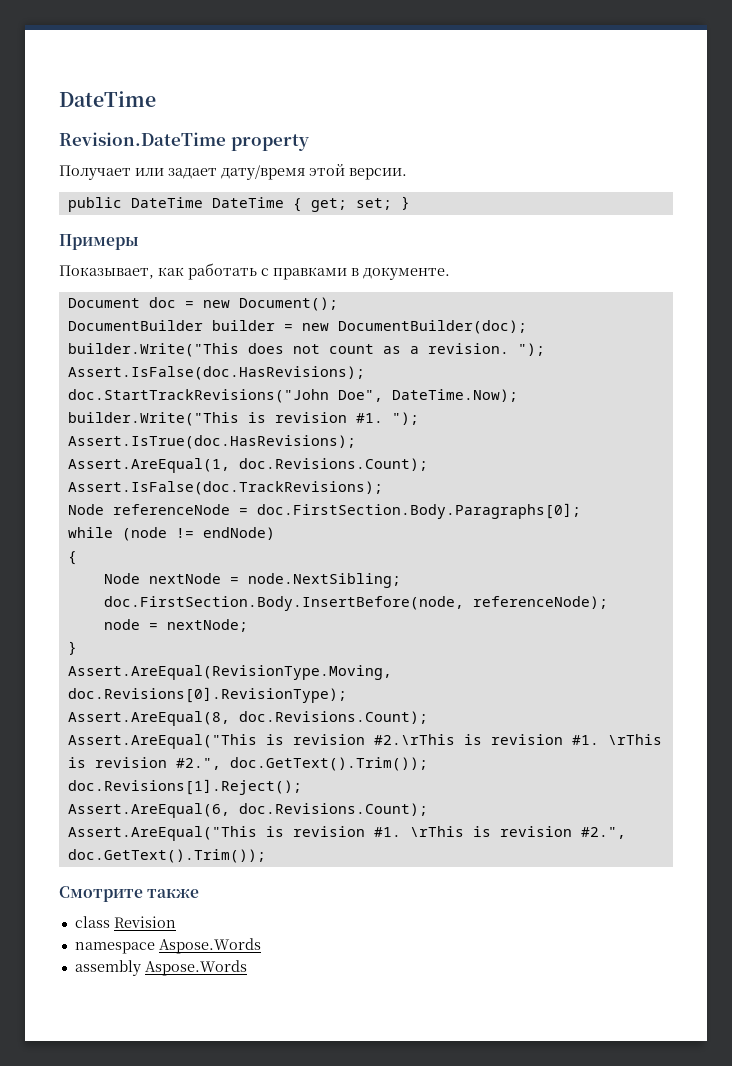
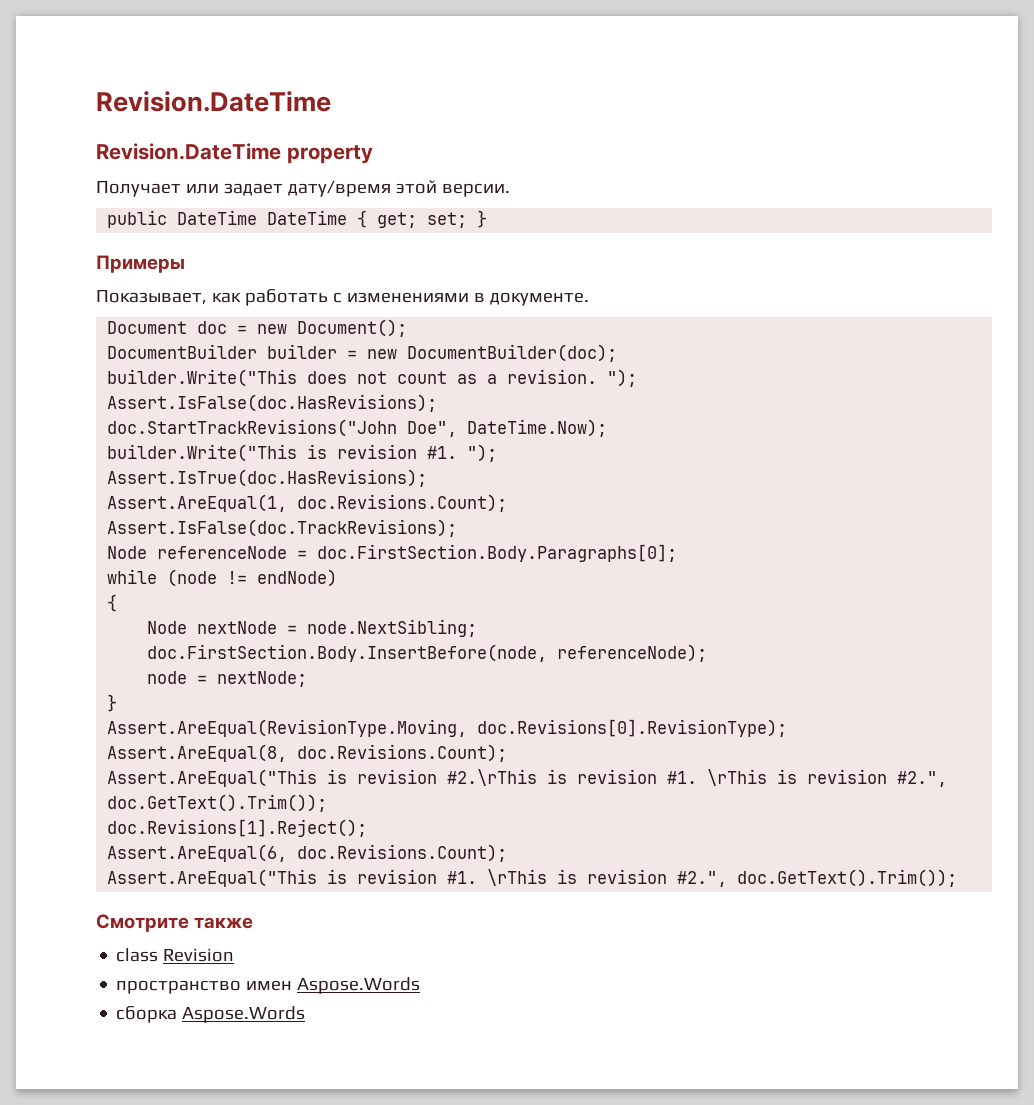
[59,91,156,107] DateTime -> [96,91,331,112] Revision.DateTime
[273,267,347,280] правками -> [346,292,469,303] изменениями
[74,942,155,954] namespace -> [116,980,293,994] пространство имен
[74,960,141,976] assembly -> [116,1006,178,1023] сборка

